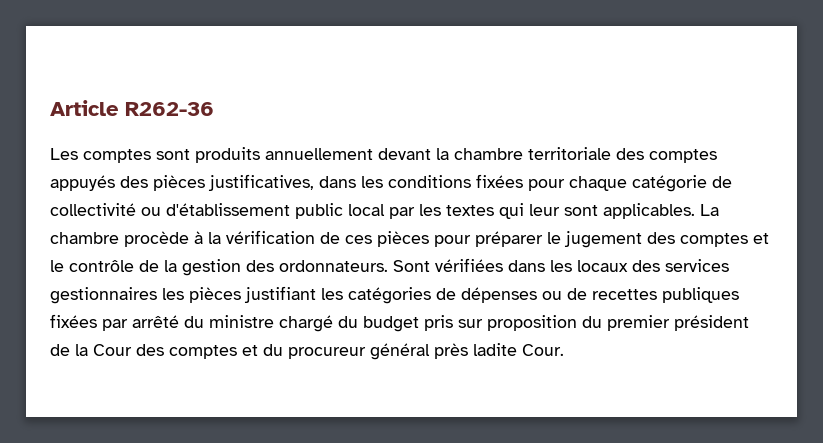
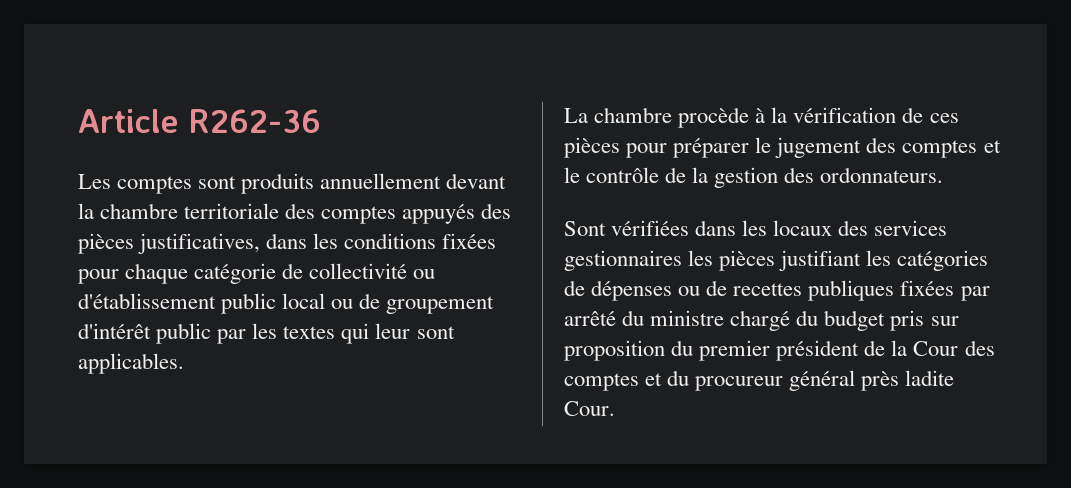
(385, 210) none -> [331,293,495,314] [78,323,212,344] ou de groupement d'intérêt public
(695, 211) none -> (184, 363) //
(388, 266) none -> (944, 175) //

